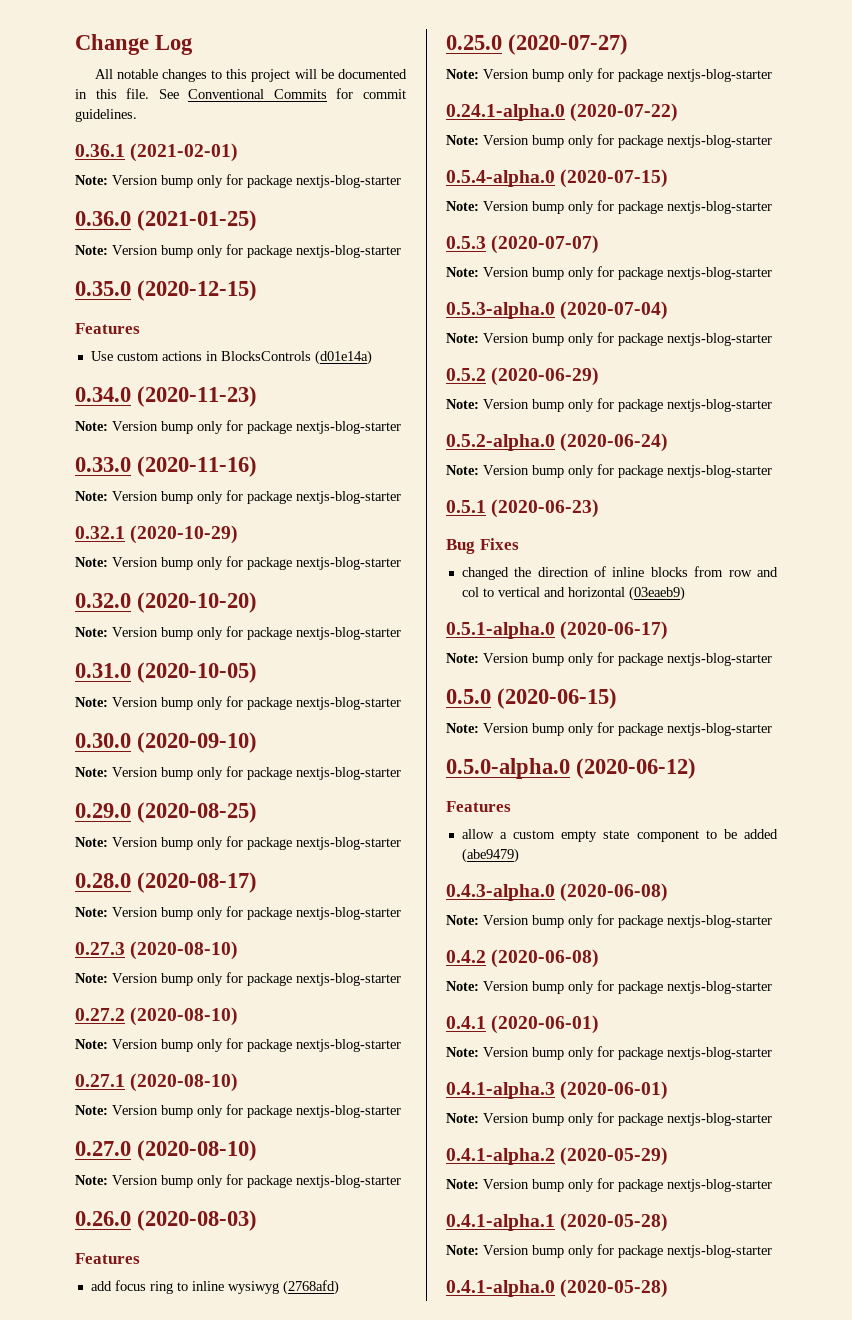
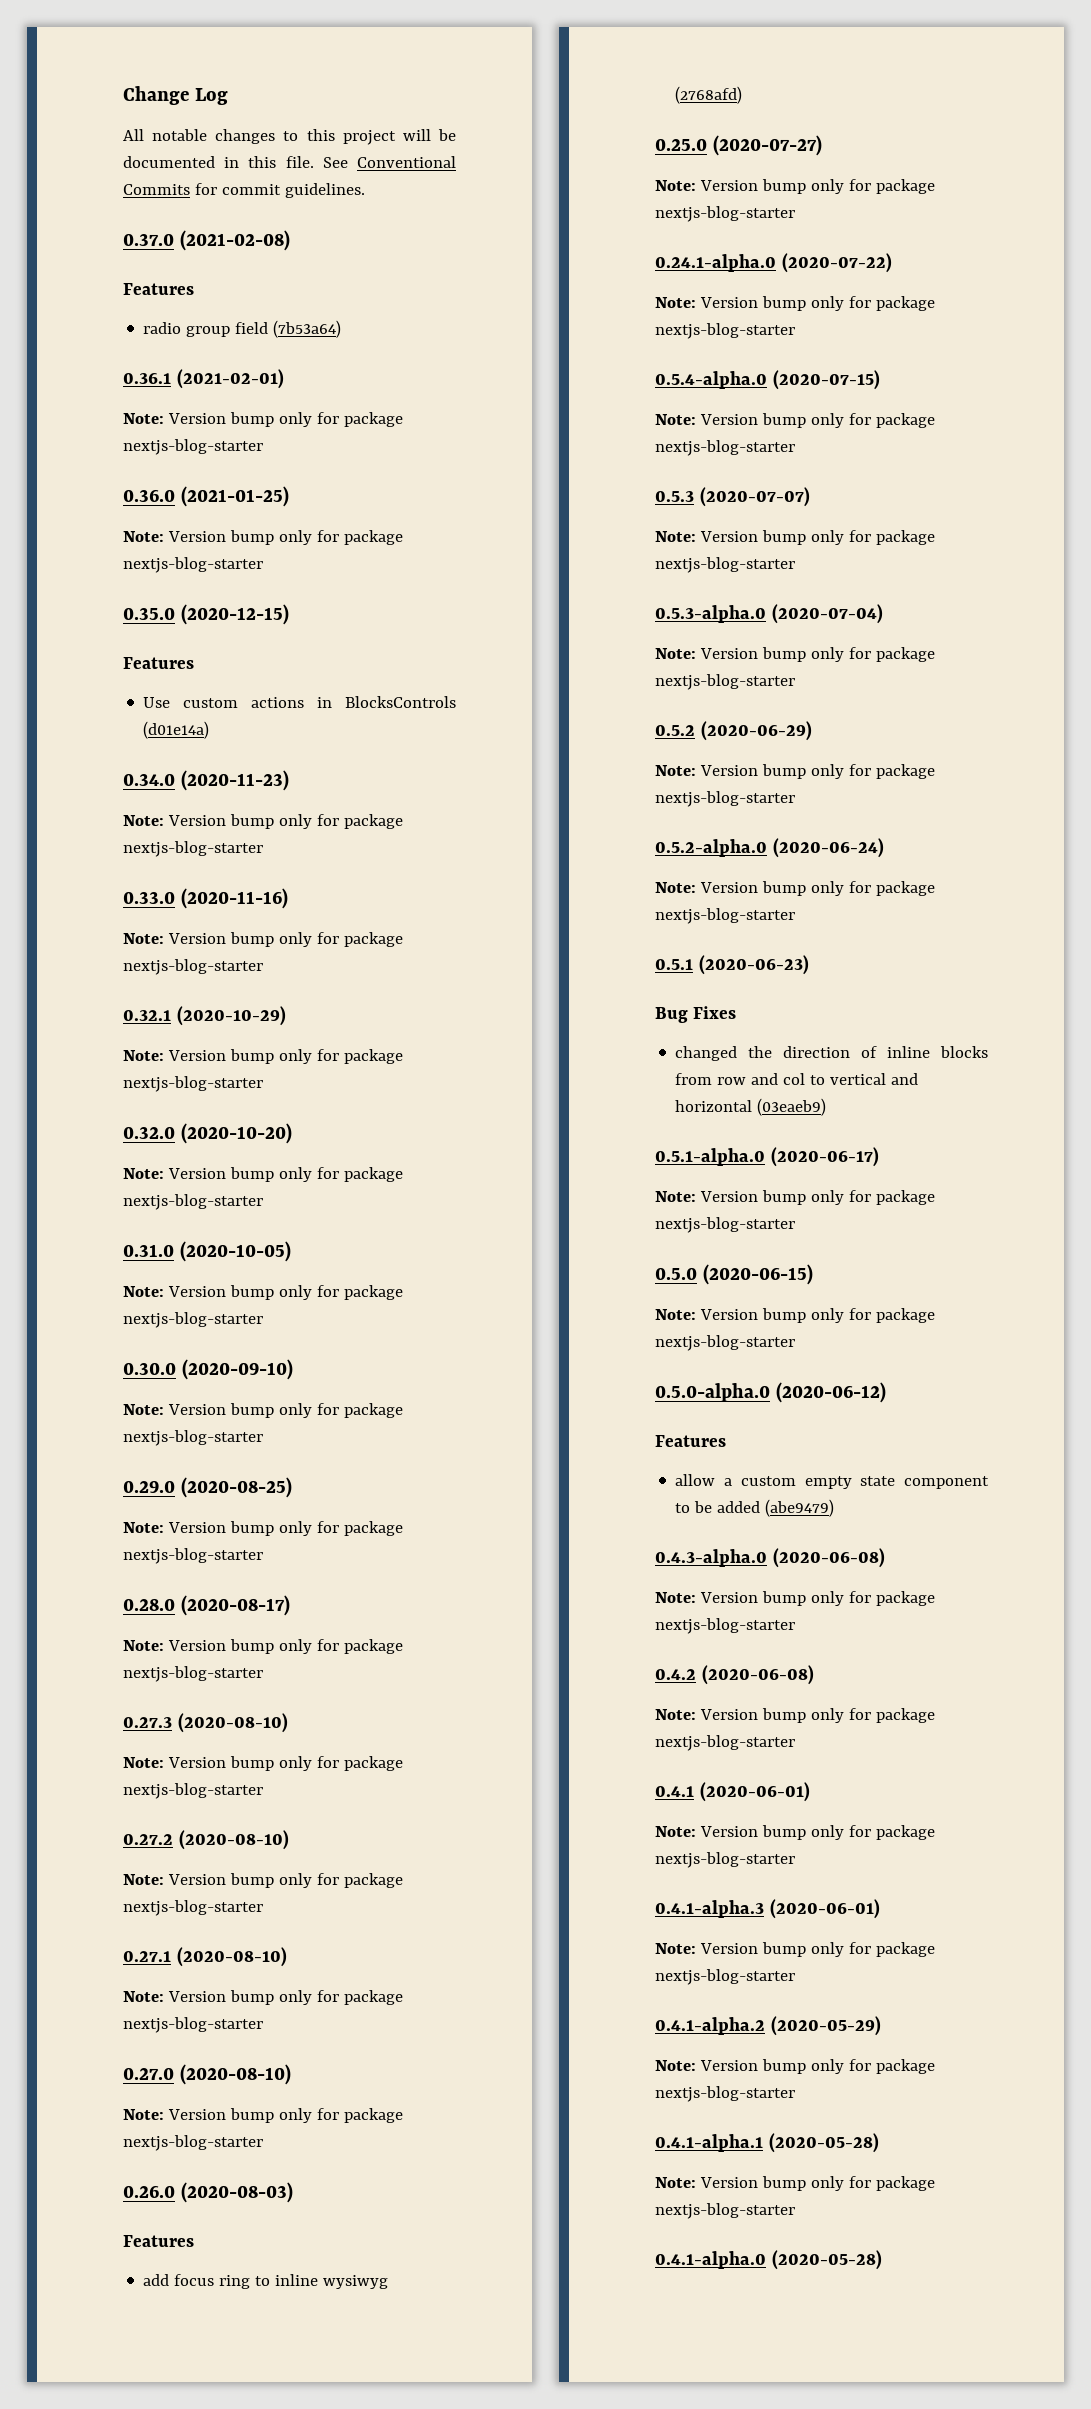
(137, 115) none -> [123,230,290,251] [123,283,194,295] [143,320,342,338] // 0.37.0 (2021-02-08) // Features // radio group field (7b53a64)

